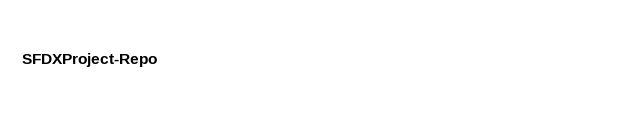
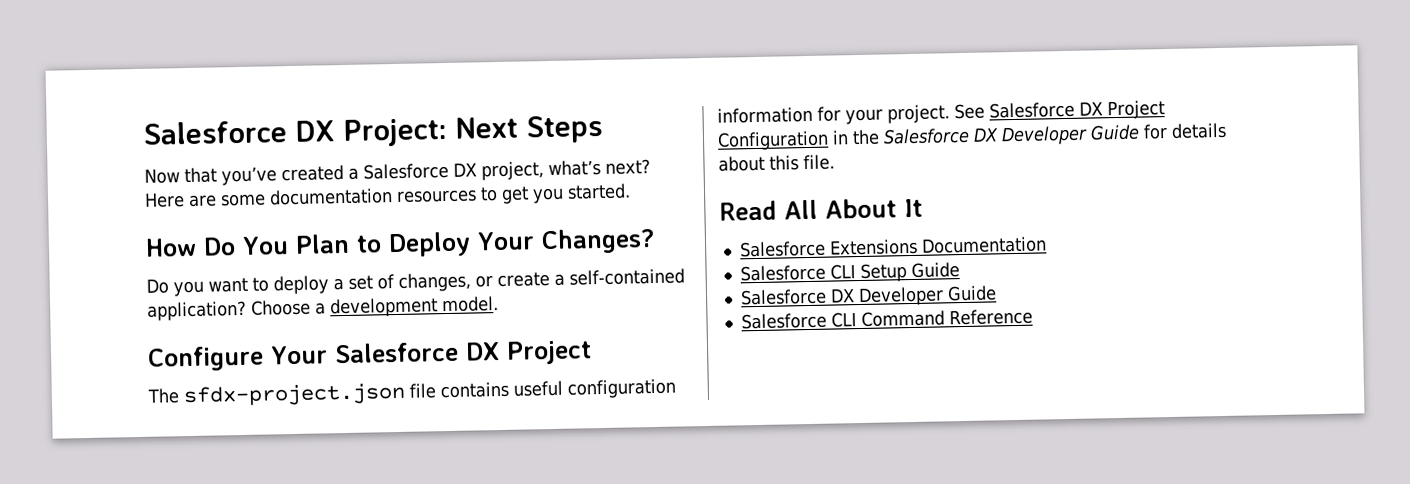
[22,53,157,67] SFDXProject-Repo -> [143,114,604,147] [144,159,651,186] [144,183,631,208] [145,227,656,258] [146,268,685,297] [147,296,499,321] [147,340,592,372] [147,378,676,408] [717,100,1165,125] [717,122,1227,151] [718,154,835,172] [719,198,923,221] [739,236,1047,258] [739,262,960,283] [739,285,997,307] [740,308,1033,330] Salesforce DX Project: Next Steps // Now that you’ve created a Salesforce DX project, what’s next? Here are some documentation resources to get you started. // How Do You Plan to Deploy Your Changes? // Do you want to deploy a set of changes, or create a self-contained application? Choose a development model. // Configure Your Salesforce DX Project // The sfdx-project.json file contains useful configuration information for your project. See Salesforce DX Project Configuration in the Salesforce DX Developer Guide for details about this file. // Read All About It // Salesforce Extensions Documentation // Salesforce CLI Setup Guide // Salesforce DX Developer Guide // Salesforce CLI Command Reference

